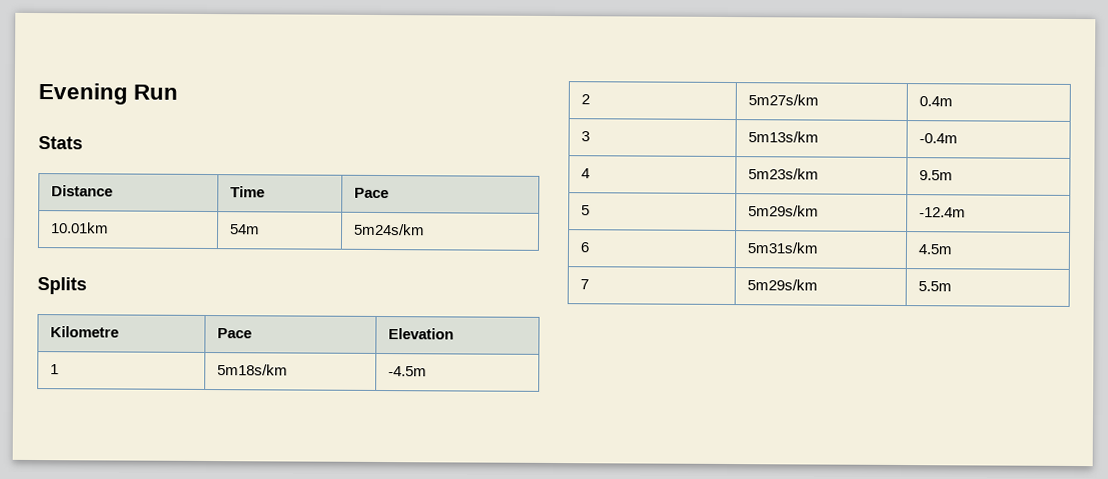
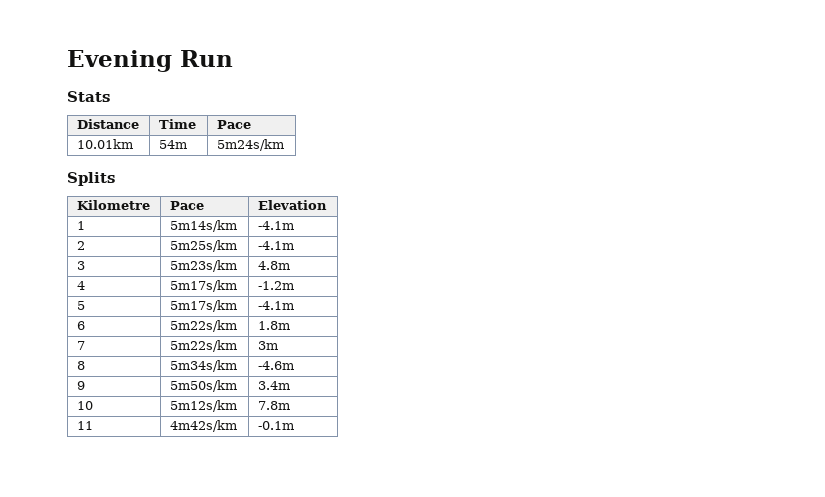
[216,364,288,376] [387,366,427,377] 5m18s/km | -4.5m -> [169,220,237,232] [257,221,294,230] 5m14s/km | -4.1m
[747,94,819,106] [918,96,953,107] 5m27s/km | 0.4m -> [169,240,237,252] [257,241,294,250] 5m25s/km | -4.1m
[747,131,819,143] [918,133,958,144] 5m13s/km | -0.4m -> [169,260,237,272] [257,261,290,270] 5m23s/km | 4.8m
[747,168,819,180] [918,170,953,181] 5m23s/km | 9.5m -> [169,280,237,292] [257,281,294,290] 5m17s/km | -1.2m
[747,205,819,217] [918,207,966,218] 5m29s/km | -12.4m -> [169,300,237,312] [257,301,294,310] 5m17s/km | -4.1m
[746,242,818,254] [917,244,952,255] 5m31s/km | 4.5m -> [169,320,237,332] [257,321,290,330] 5m22s/km | 1.8m
[746,279,818,291] [917,281,952,292] 5m29s/km | 5.5m -> [169,340,237,352] [257,341,278,350] [76,361,85,370] [169,360,237,372] [257,361,294,370] [76,381,85,390] [169,380,237,392] [257,381,290,390] [76,401,93,410] [169,400,237,412] [257,401,290,410] [76,421,93,430] [169,420,237,432] [257,421,294,430] 5m22s/km | 3m // 8 | 5m34s/km | -4.6m // 9 | 5m50s/km | 3.4m // 10 | 5m12s/km | 7.8m // 11 | 4m42s/km | -0.1m

